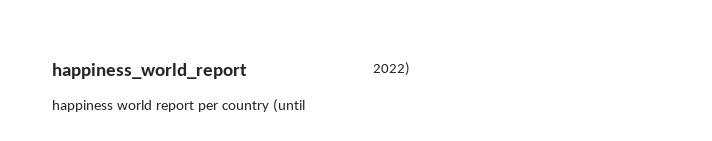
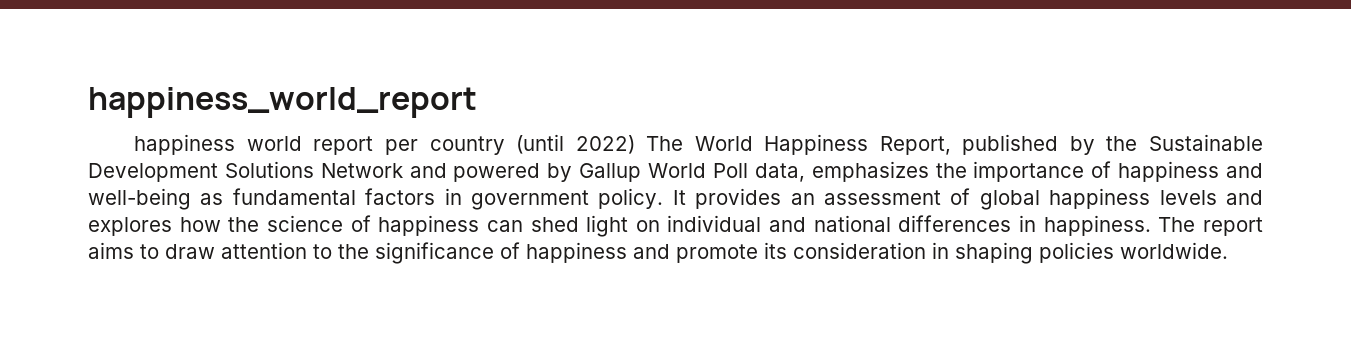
(410, 69) none -> [646,134,1263,155] [88,161,1263,182] [88,188,1263,210] [88,215,1263,237] [88,242,1228,264] The World Happiness Report, published by the Sustainable Development Solutions Network and powered by Gallup World Poll data, emphasizes the importance of happiness and well-being as fundamental factors in government policy. It provides an assessment of global happiness levels and explores how the science of happiness can shed light on individual and national differences in happiness. The report aims to draw attention to the significance of happiness and promote its consideration in shaping policies worldwide.

